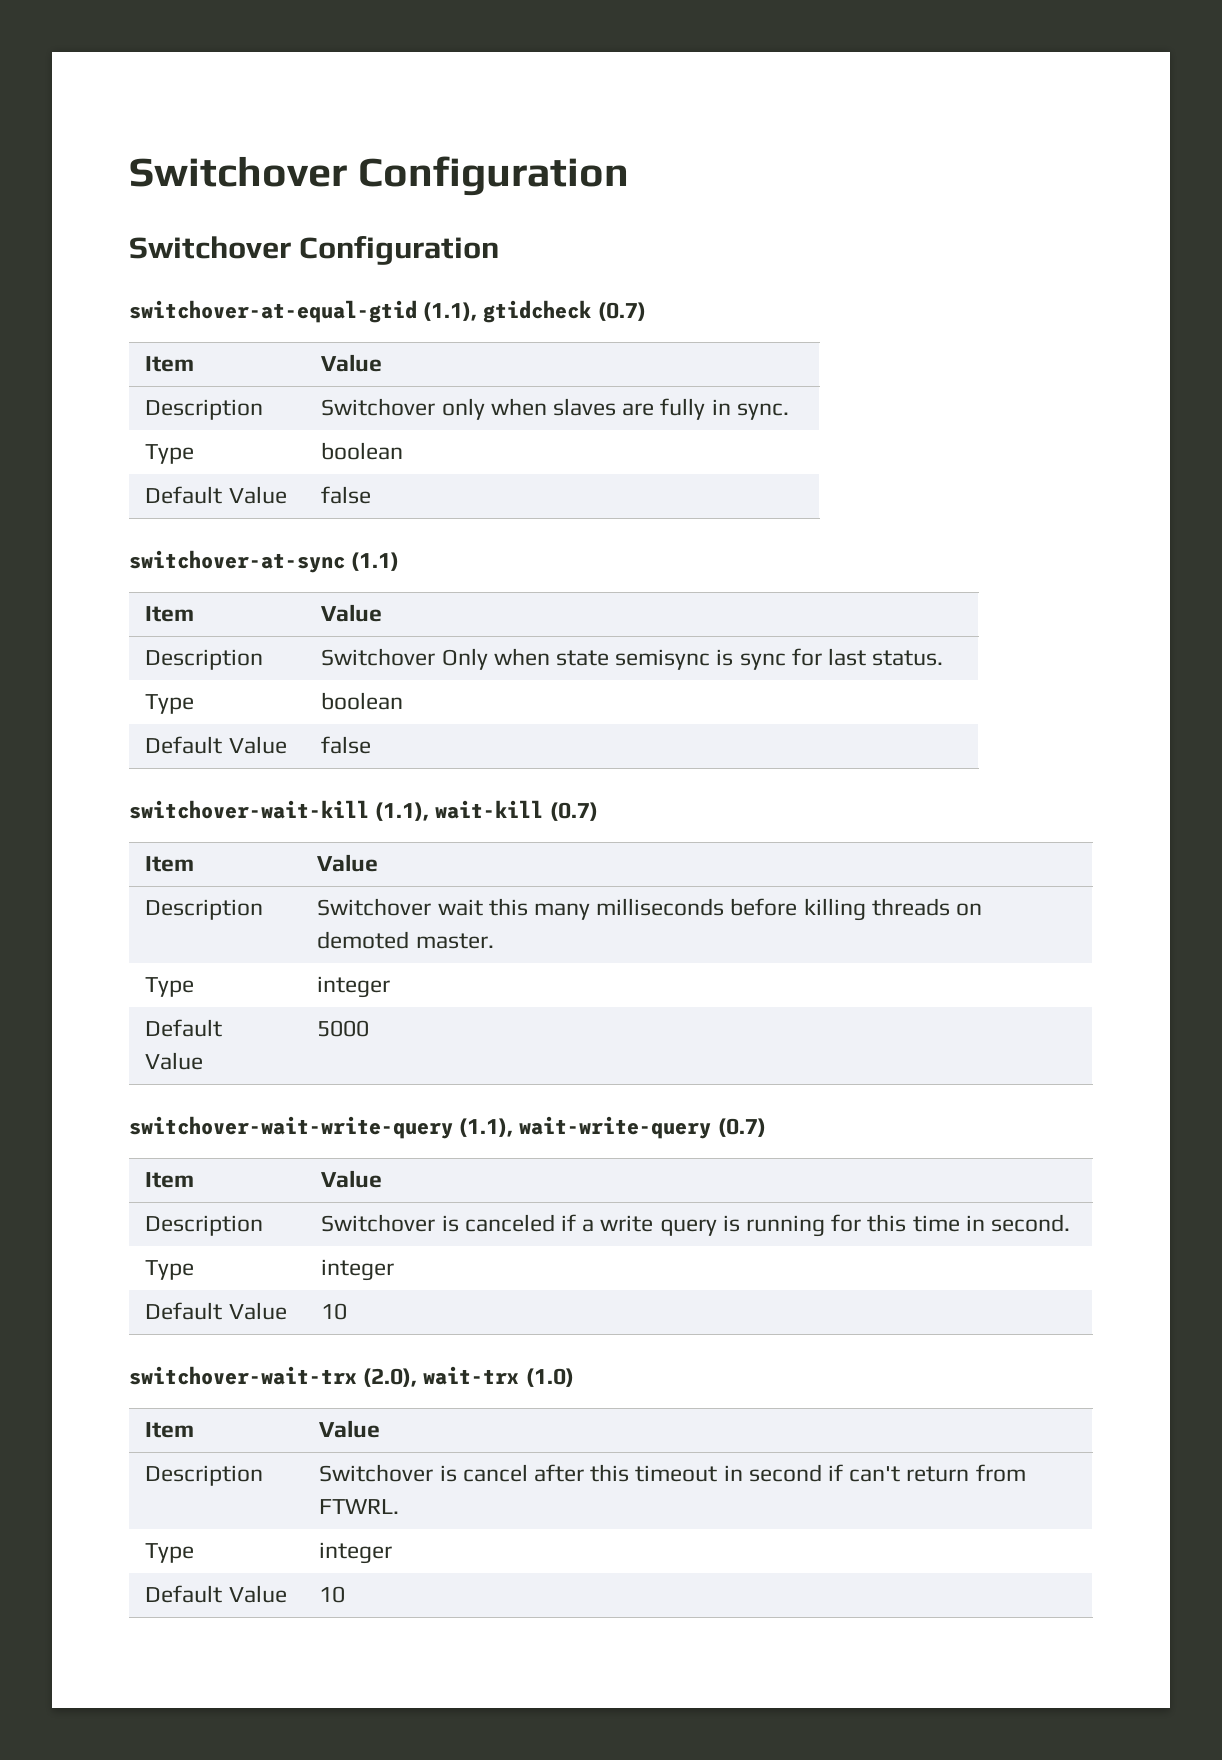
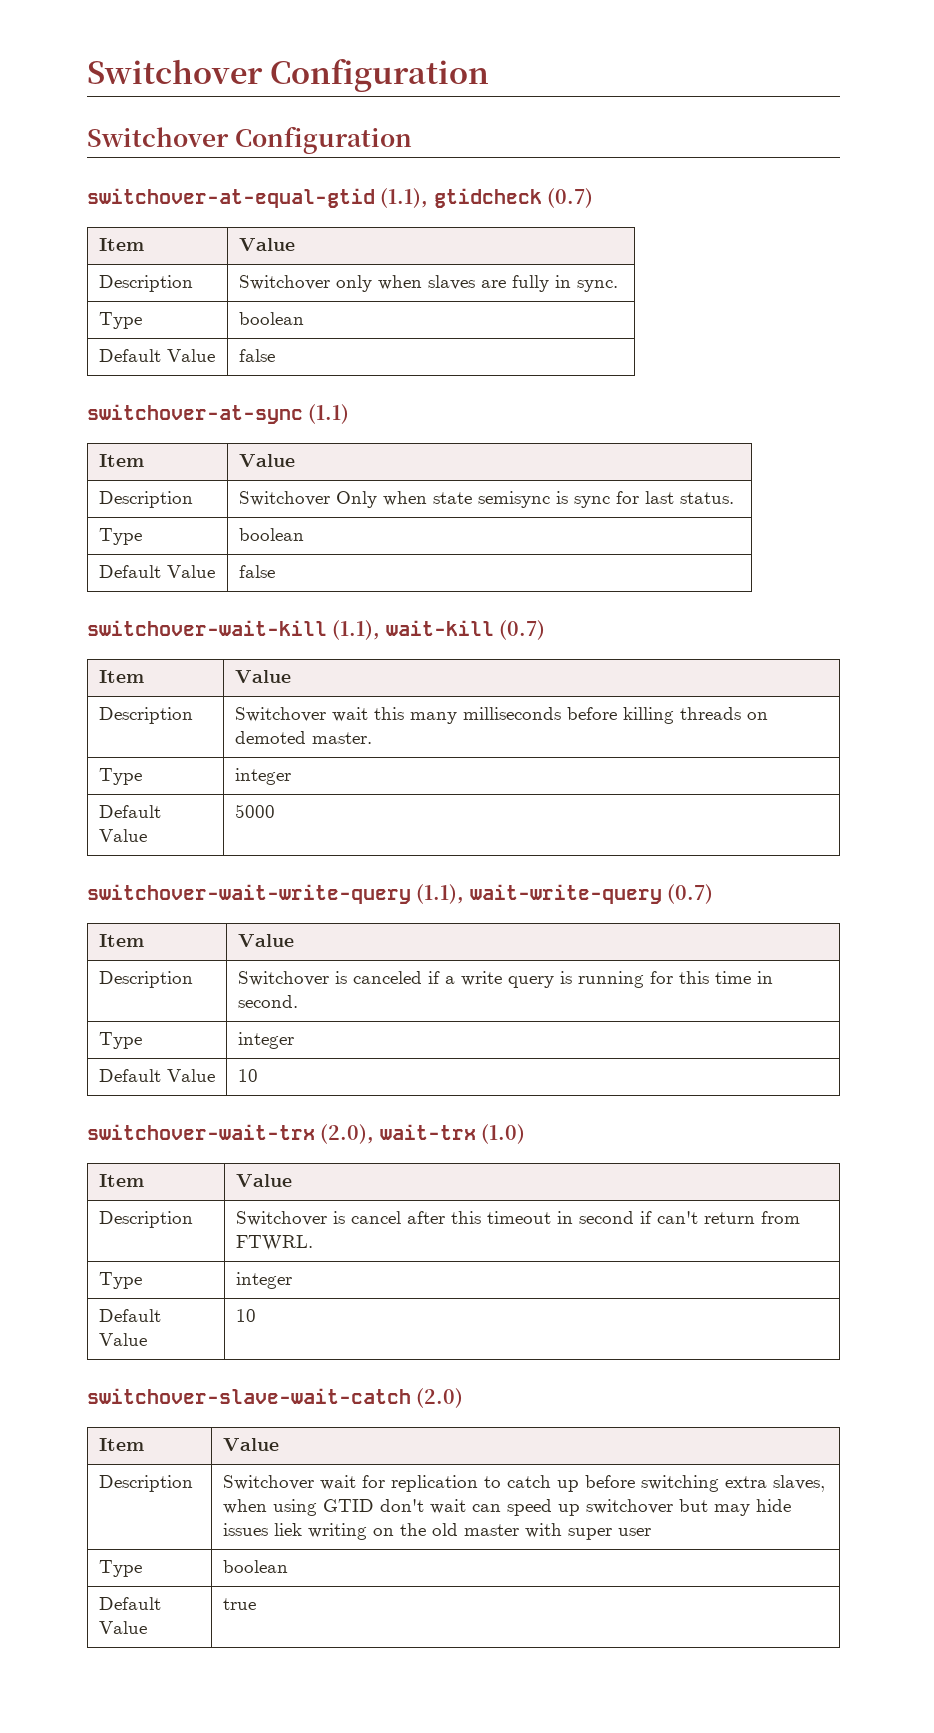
(346, 1594) none -> [87,1388,464,1408] [98,1438,144,1451] [222,1438,279,1451] [98,1475,193,1492] [222,1475,825,1492] [222,1499,791,1516] [222,1523,651,1540] [98,1560,142,1577] [222,1560,288,1573] [98,1597,161,1610] [98,1621,147,1634] [222,1598,256,1610] // switchover-slave-wait-catch (2.0) // Item | Value // Description | Switchover wait for replication to catch up before switching extra slaves, when using GTID don't wait can speed up switchover but may hide issues liek writing on the old master with super user // Type | boolean // Default Value | true

